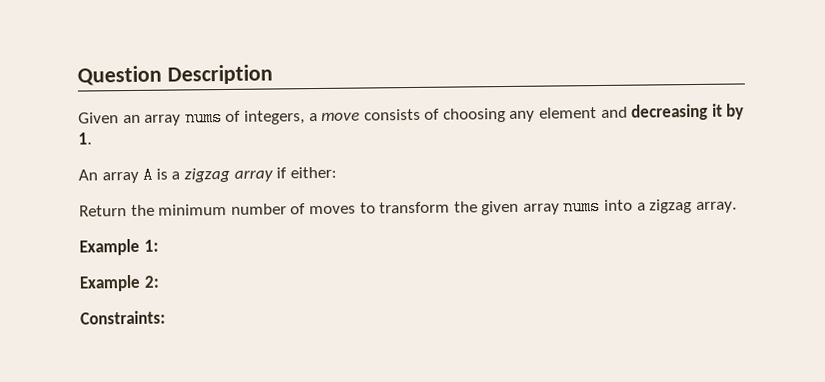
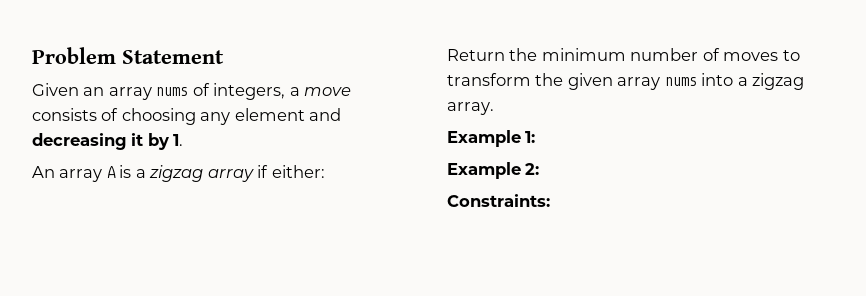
[77,64,273,86] Question Description -> [32,47,224,64] Problem Statement

